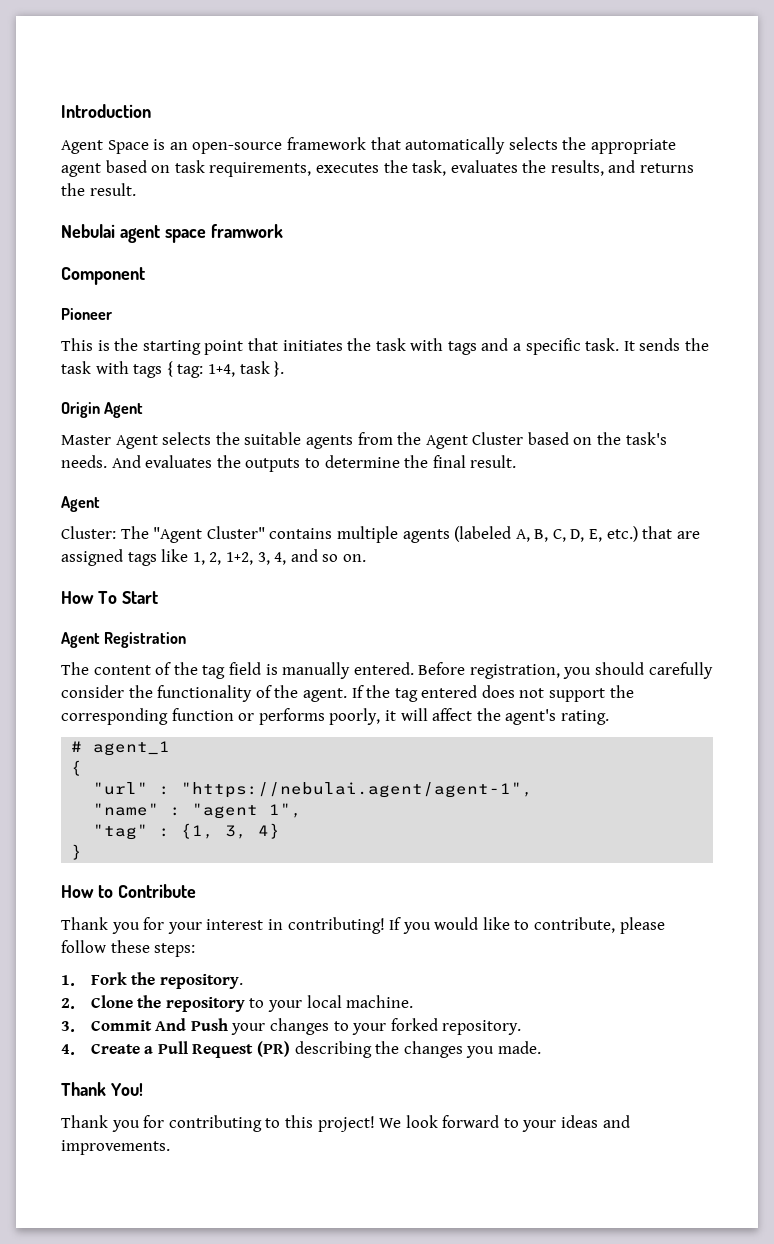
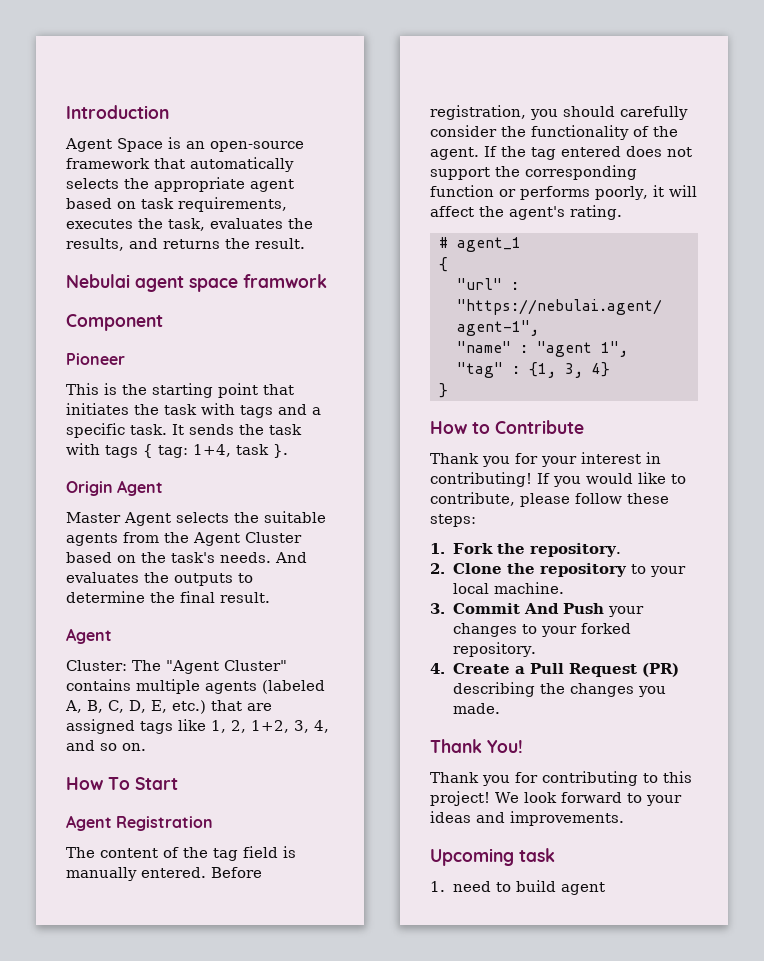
(170, 1147) none -> [430,848,555,866] [430,880,606,895] // Upcoming task // 1. need to build agent

